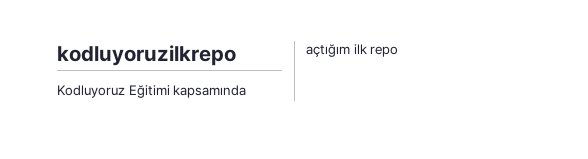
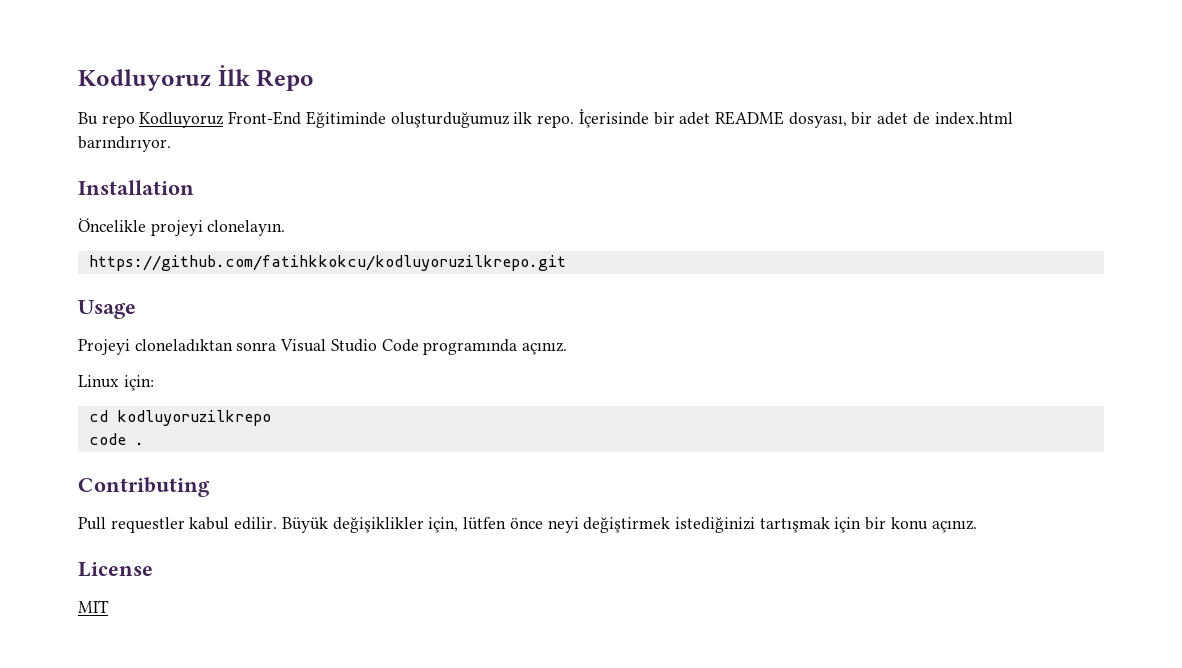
[57,45,236,66] [57,85,247,98] [306,44,399,57] kodluyoruzilkrepo // Kodluyoruz Eğitimi kapsamında açtığım ilk repo -> [78,65,315,91] [78,109,1013,128] [78,136,171,152] [78,180,194,195] [78,218,286,236] [88,255,566,271] [78,300,136,319] [78,339,568,355] [78,375,154,391] [88,410,271,426] [88,433,144,445] [78,477,210,497] [78,517,977,533] [78,562,153,577] [78,600,109,613] Kodluyoruz İlk Repo // Bu repo Kodluyoruz Front-End Eğitiminde oluşturduğumuz ilk repo. İçerisinde bir adet README dosyası, bir adet de index.html barındırıyor. // Installation // Öncelikle projeyi clonelayın. // https://github.com/fatihkkokcu/kodluyoruzilkrepo.git // Usage // Projeyi cloneladıktan sonra Visual Studio Code programında açınız. // Linux için: // cd kodluyoruzilkrepo // code . // Contributing // Pull requestler kabul edilir. Büyük değişiklikler için, lütfen önce neyi değiştirmek istediğinizi tartışmak için bir konu açınız. // License // MIT

